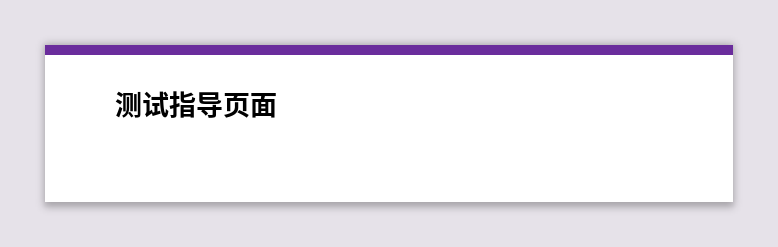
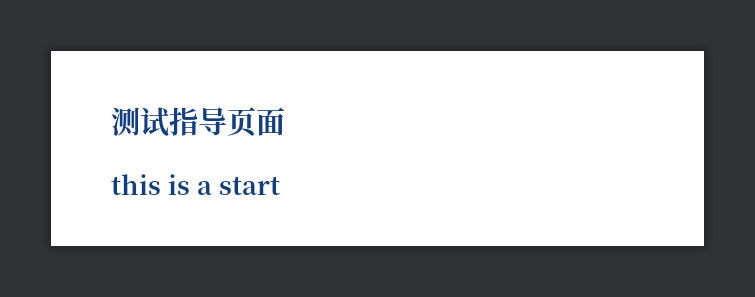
(277, 105) none -> [111,174,280,195] // this is a start

